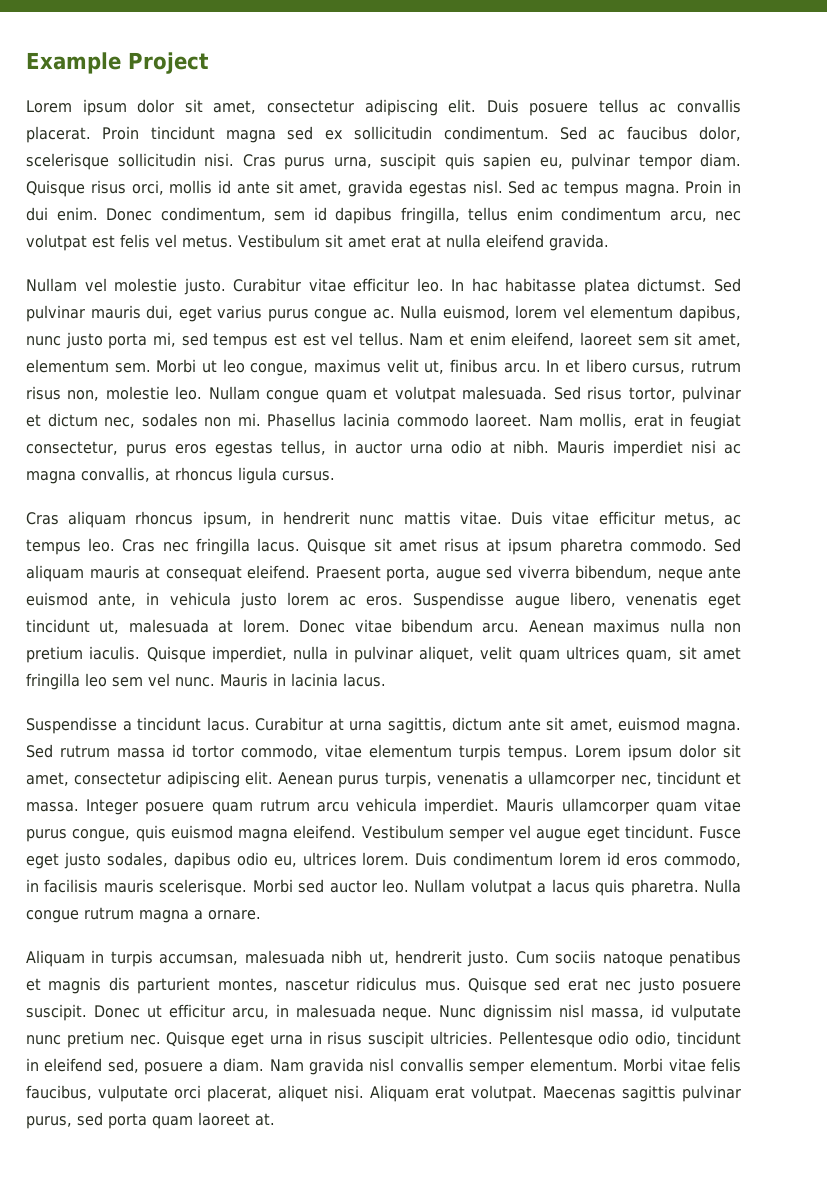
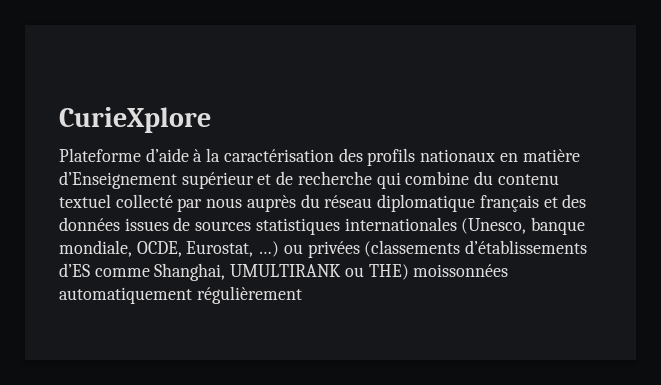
[26,52,209,74] [26,99,742,116] [26,126,741,143] [26,153,741,170] [26,180,741,197] [26,207,741,224] [26,234,609,251] [26,278,742,295] [26,305,742,322] [26,332,741,349] [26,359,741,376] [26,386,741,403] [26,413,741,430] [26,440,741,457] [26,467,335,484] [26,511,742,528] [26,538,741,555] [26,565,741,582] [26,592,741,609] [26,619,741,634] [26,646,741,663] [26,673,386,690] [26,717,742,734] [26,744,741,761] [26,771,741,788] [26,798,741,815] [26,825,742,842] [26,852,741,869] [26,879,742,896] [26,907,261,923] [26,950,741,967] [26,977,741,994] [26,1004,741,1021] [26,1031,741,1048] [26,1058,742,1075] [26,1085,741,1102] [26,1112,275,1129] Example Project // Lorem ipsum dolor sit amet, consectetur adipiscing elit. Duis posuere tellus ac convallis placerat. Proin tincidunt magna sed ex sollicitudin condimentum. Sed ac faucibus dolor, scelerisque sollicitudin nisi. Cras purus urna, suscipit quis sapien eu, pulvinar tempor diam. Quisque risus orci, mollis id ante sit amet, gravida egestas nisl. Sed ac tempus magna. Proin in dui enim. Donec condimentum, sem id dapibus fringilla, tellus enim condimentum arcu, nec volutpat est felis vel metus. Vestibulum sit amet erat at nulla eleifend gravida. // Nullam vel molestie justo. Curabitur vitae efficitur leo. In hac habitasse platea dictumst. Sed pulvinar mauris dui, eget varius purus congue ac. Nulla euismod, lorem vel elementum dapibus, nunc justo porta mi, sed tempus est est vel tellus. Nam et enim eleifend, laoreet sem sit amet, elementum sem. Morbi ut leo congue, maximus velit ut, finibus arcu. In et libero cursus, rutrum risus non, molestie leo. Nullam congue quam et volutpat malesuada. Sed risus tortor, pulvinar et dictum nec, sodales non mi. Phasellus lacinia commodo laoreet. Nam mollis, erat in feugiat consectetur, purus eros egestas tellus, in auctor urna odio at nibh. Mauris imperdiet nisi ac magna convallis, at rhoncus ligula cursus. // Cras aliquam rhoncus ipsum, in hendrerit nunc mattis vitae. Duis vitae efficitur metus, ac tempus leo. Cras nec fringilla lacus. Quisque sit amet risus at ipsum pharetra commodo. Sed aliquam mauris at consequat eleifend. Praesent porta, augue sed viverra bibendum, neque ante euismod ante, in vehicula justo lorem ac eros. Suspendisse augue libero, venenatis eget tincidunt ut, malesuada at lorem. Donec vitae bibendum arcu. Aenean maximus nulla non pretium iaculis. Quisque imperdiet, nulla in pulvinar aliquet, velit quam ultrices quam, sit amet fringilla leo sem vel nunc. Mauris in lacinia lacus. // Suspendisse a tincidunt lacus. Curabitur at urna sagittis, dictum ante sit amet, euismod magna. Sed rutrum massa id tortor commodo, vitae elementum turpis tempus. Lorem ipsum dolor sit amet, consectetur adipiscing elit. Aenean purus turpis, venenatis a ullamcorper nec, tincidunt et massa. Integer posuere quam rutrum arcu vehicula imperdiet. Mauris ullamcorper quam vitae purus congue, quis euismod magna eleifend. Vestibulum semper vel augue eget tincidunt. Fusce eget justo sodales, dapibus odio eu, ultrices lorem. Duis condimentum lorem id eros commodo, in facilisis mauris scelerisque. Morbi sed auctor leo. Nullam volutpat a lacus quis pharetra. Nulla congue rutrum magna a ornare. // Aliquam in turpis accumsan, malesuada nibh ut, hendrerit justo. Cum sociis natoque penatibus et magnis dis parturient montes, nascetur ridiculus mus. Quisque sed erat nec justo posuere suscipit. Donec ut efficitur arcu, in malesuada neque. Nunc dignissim nisl massa, id vulputate nunc pretium nec. Quisque eget urna in risus suscipit ultricies. Pellentesque odio odio, tincidunt in eleifend sed, posuere a diam. Nam gravida nisl convallis semper elementum. Morbi vitae felis faucibus, vulputate orci placerat, aliquet nisi. Aliquam erat volutpat. Maecenas sagittis pulvinar purus, sed porta quam laoreet at. -> [59,107,211,133] [59,148,580,166] [59,171,559,189] [59,194,587,212] [59,217,586,235] [59,240,588,258] [59,263,509,281] [59,286,302,304] CurieXplore // Plateforme d’aide à la caractérisation des profils nationaux en matière d’Enseignement supérieur et de recherche qui combine du contenu textuel collecté par nous auprès du réseau diplomatique français et des données issues de sources statistiques internationales (Unesco, banque mondiale, OCDE, Eurostat, …) ou privées (classements d’établissements d’ES comme Shanghai, UMULTIRANK ou THE) moissonnées automatiquement régulièrement

